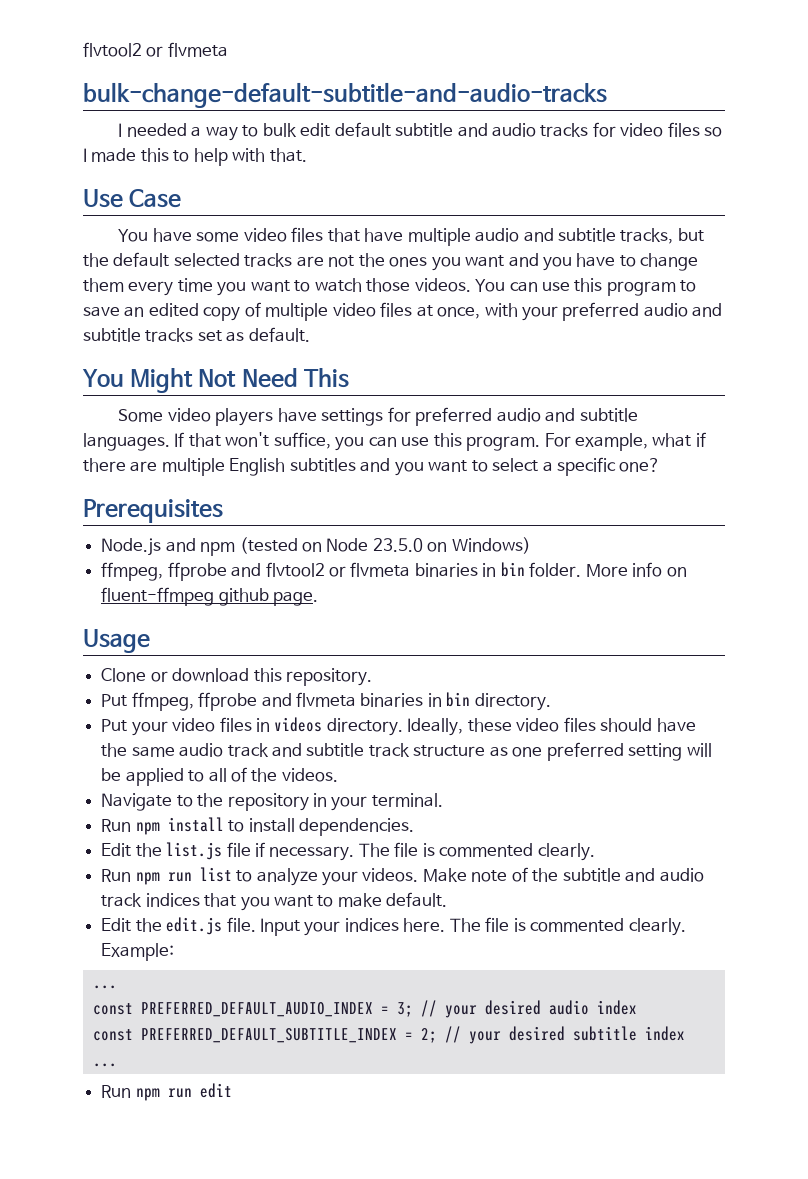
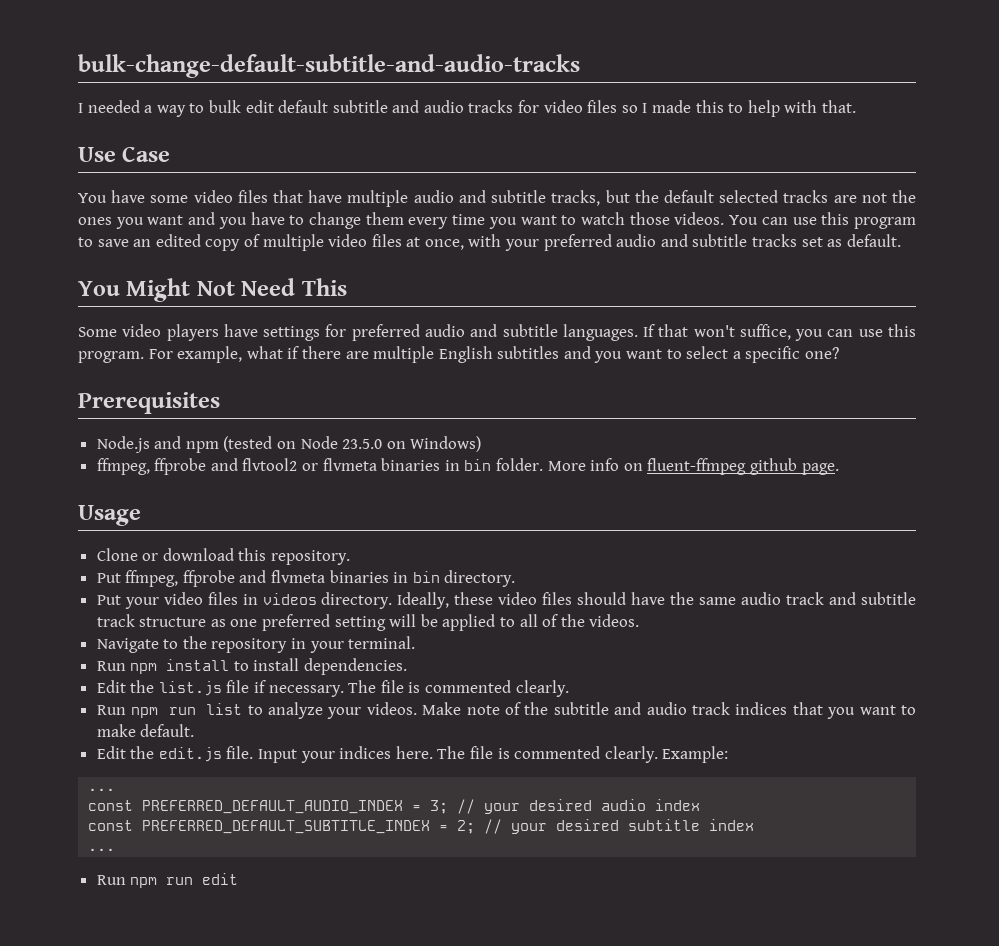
[83,42,228,57] flvtool2 or flvmeta // -> (78, 66) none

